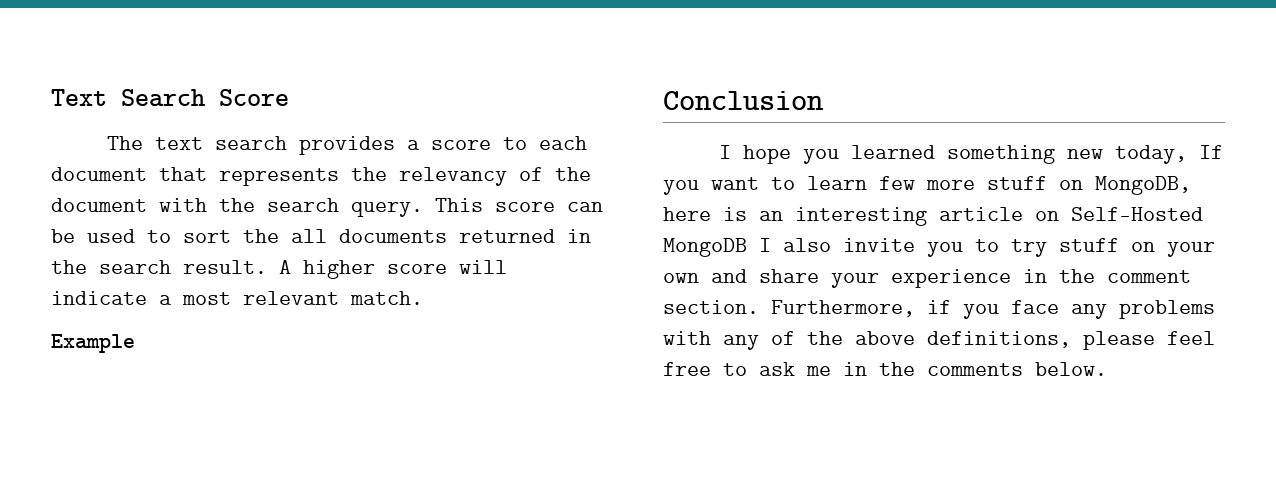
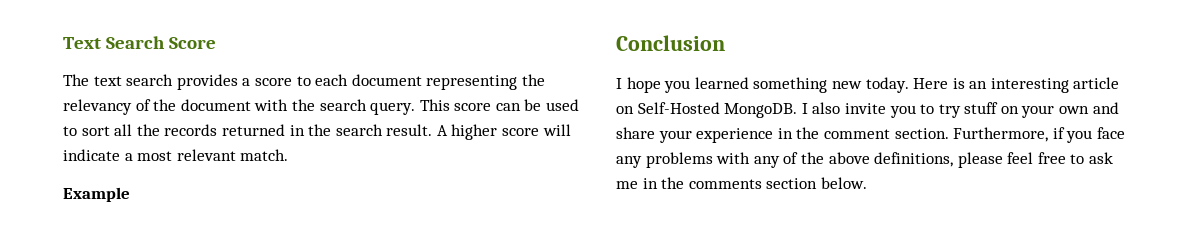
[159,167,339,186] that represents -> [426,75,518,90] representing
[243,229,447,243] the all documents -> [114,124,218,136] all the records
[1115,145,1224,164] [663,176,1191,195] [663,207,711,221] today, If you want to learn few more stuff on MongoDB, here -> [865,77,949,93] today. Here
[663,238,747,257] MongoDB -> [724,103,798,118] MongoDB.
(1023, 369) none -> [766,178,818,189] section

